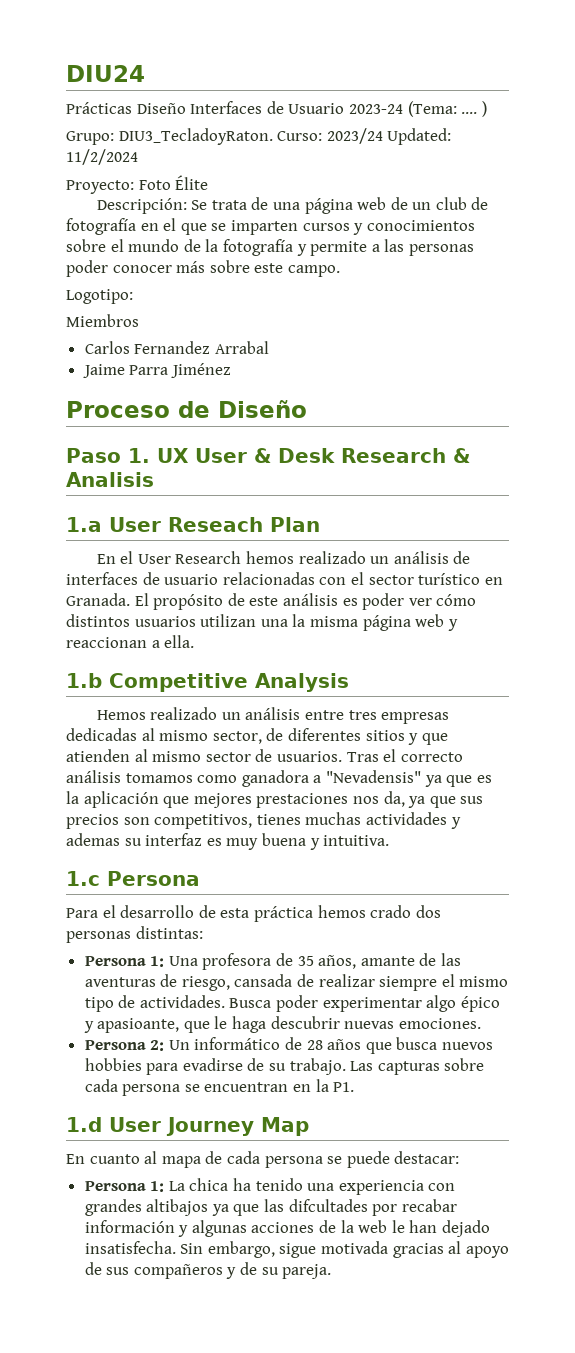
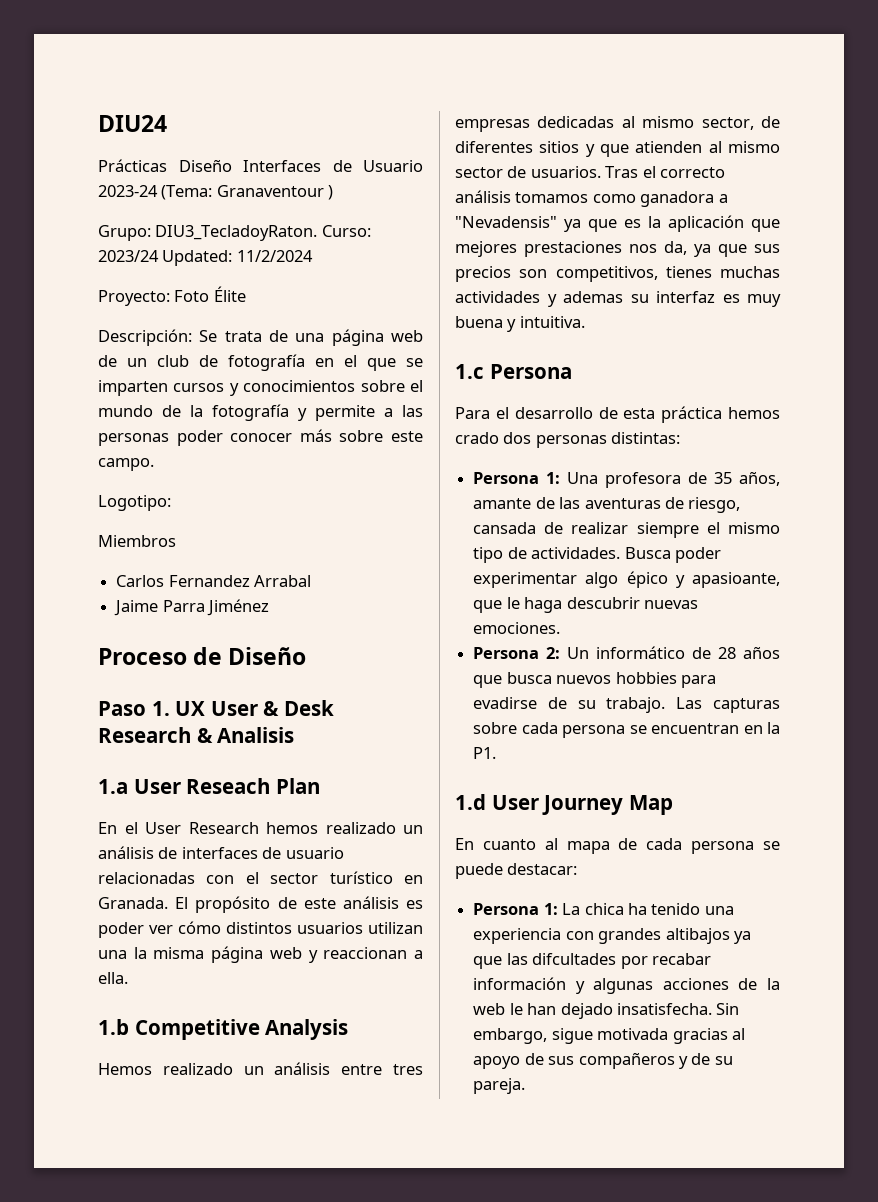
[461,112,478,114] .... -> [216,185,324,197] Granaventour

